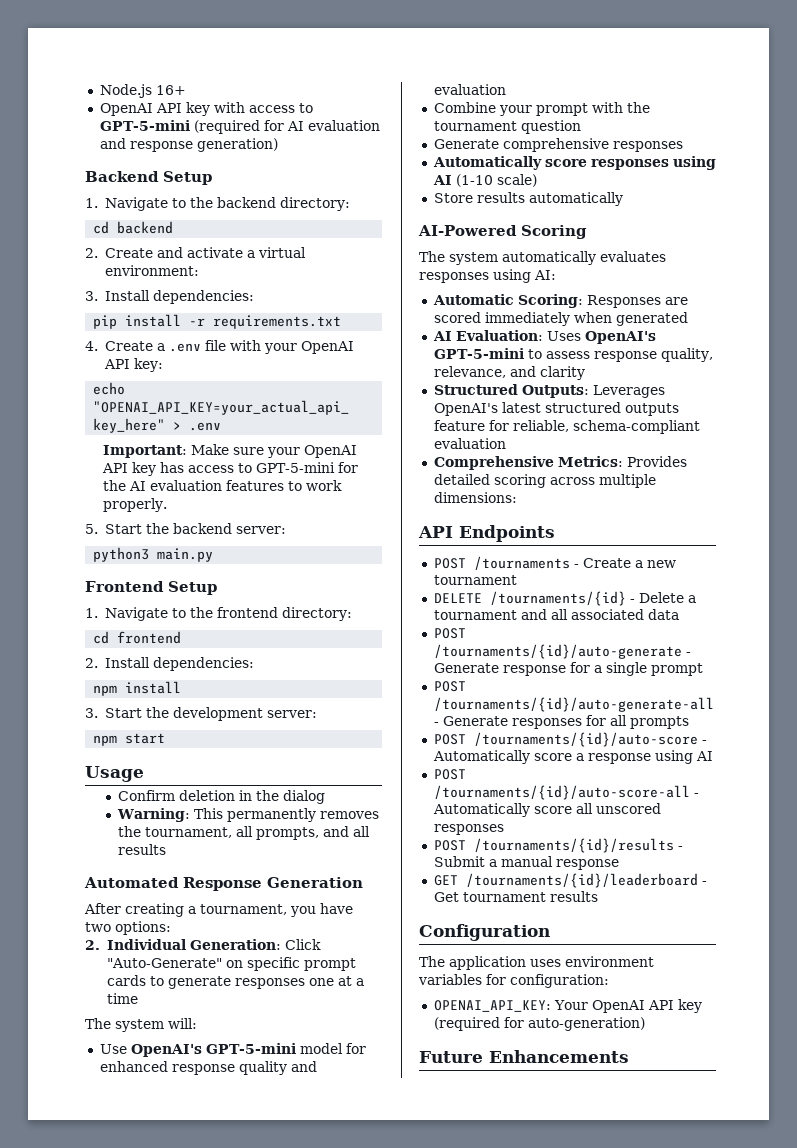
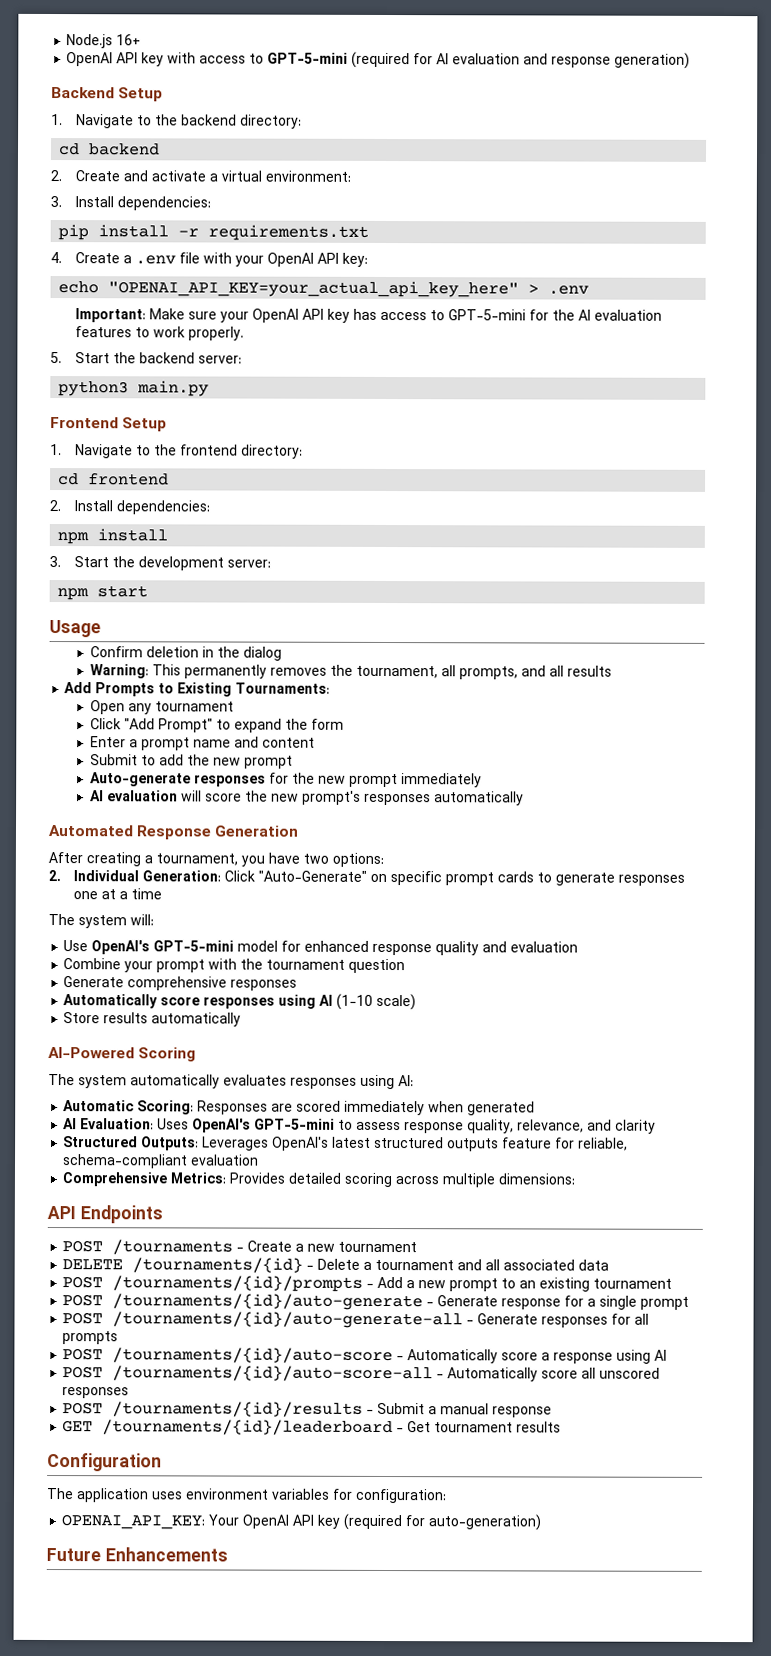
(167, 849) none -> [64,682,331,697] [89,700,234,715] [89,718,344,733] [89,736,315,751] [89,754,293,769] [89,772,482,788] [89,790,524,806] // Add Prompts to Existing Tournaments: // Open any tournament // Click "Add Prompt" to expand the form // Enter a prompt name and content // Submit to add the new prompt // Auto-generate responses for the new prompt immediately // AI evaluation will score the new prompt's responses automatically
(679, 614) none -> [62,1275,673,1292] // POST /tournaments/{id}/prompts - Add a new prompt to an existing tournament

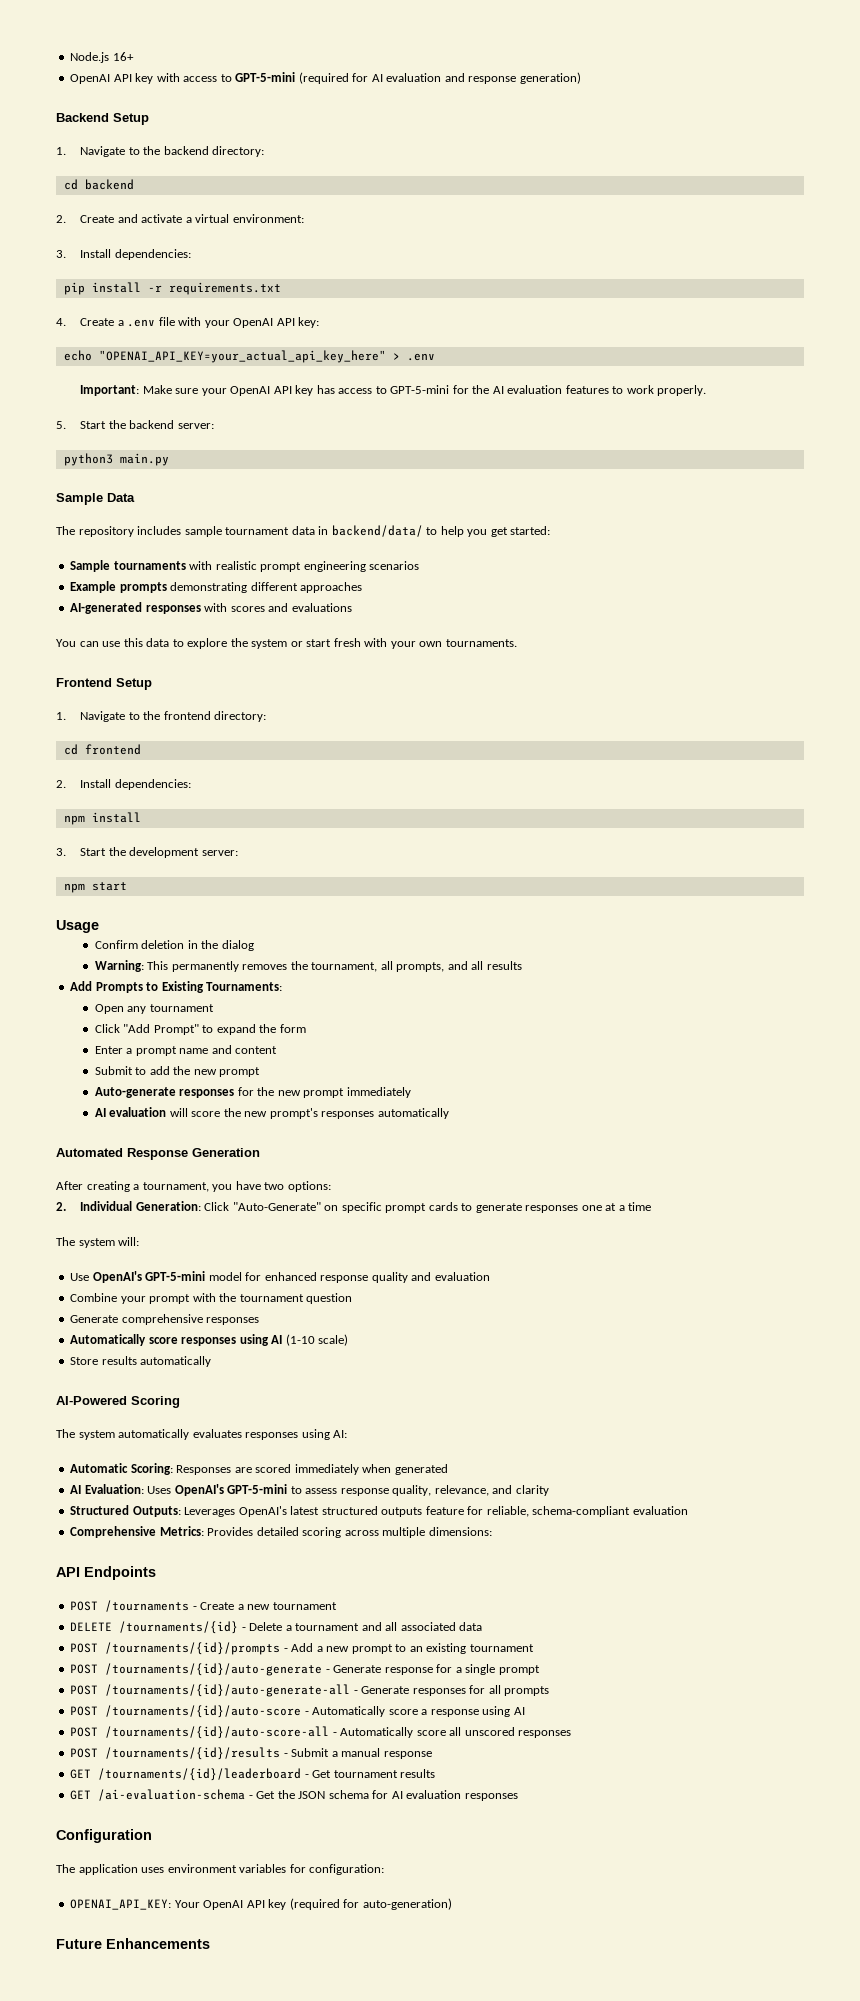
(210, 388) none -> [56,493,135,505] [56,525,551,537] [70,560,420,572] [70,581,363,593] [70,602,352,614] [56,638,517,649] // Sample Data // The repository includes sample tournament data in backend/data/ to help you get started: // Sample tournaments with realistic prompt engineering scenarios // Example prompts demonstrating different approaches // AI-generated responses with scores and evaluations // You can use this data to explore the system or start fresh with your own tournaments.
(562, 1427) none -> [70,1789,518,1801] // GET /ai-evaluation-schema - Get the JSON schema for AI evaluation responses

